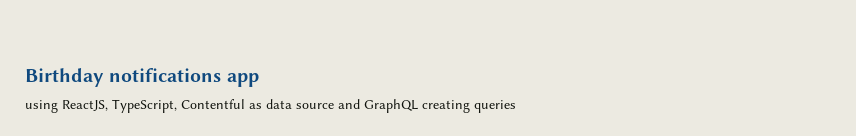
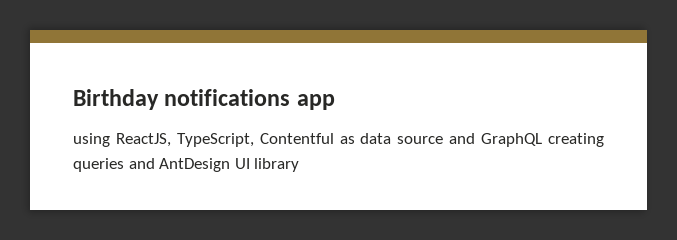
(516, 106) none -> [128,158,300,172] and AntDesign UI library

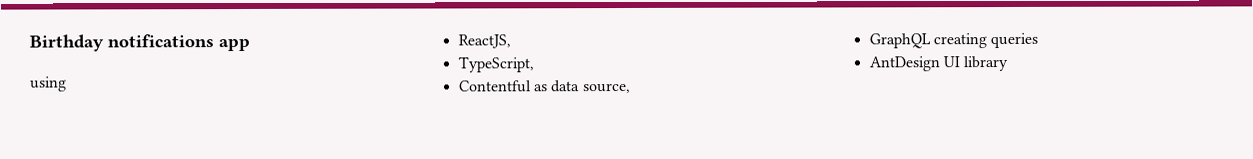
(110, 140) none -> (67, 84) //
(171, 140) none -> (511, 41) //
(254, 140) none -> (534, 64) //
[397,133,476,144] source and -> [582,82,631,94] source, //
[128,158,155,169] and -> (1039, 40) //

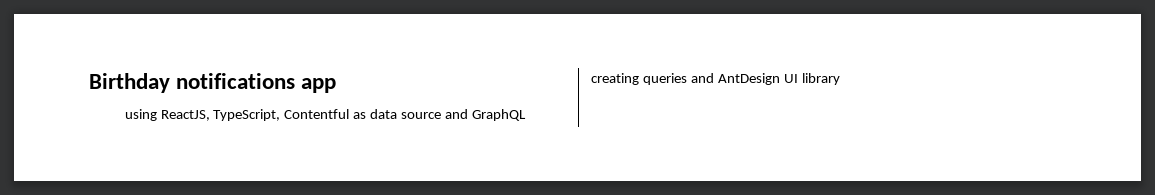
(67, 84) // -> (157, 115) none
(511, 41) // -> (210, 115) none
(534, 64) // -> (281, 115) none
[582,82,631,94] source, // -> [401,109,469,119] source and
(1039, 40) // -> [690,73,714,83] and

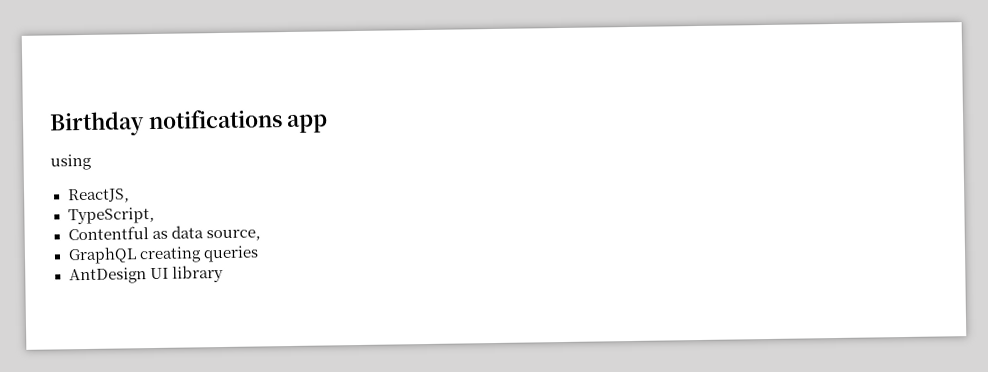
(157, 115) none -> (92, 162) //
(210, 115) none -> (130, 196) //
(281, 115) none -> (155, 215) //
[401,109,469,119] source and -> [205,229,261,242] source, //
[690,73,714,83] and -> (259, 254) //

